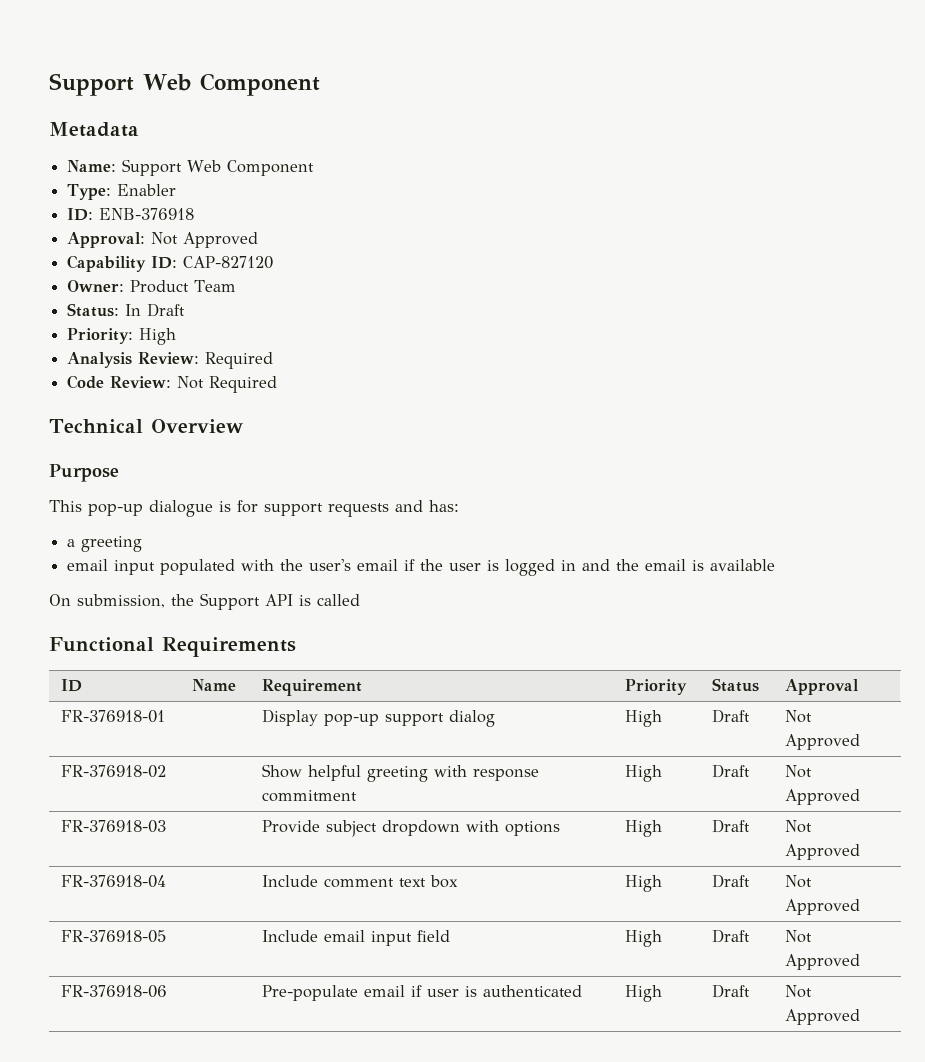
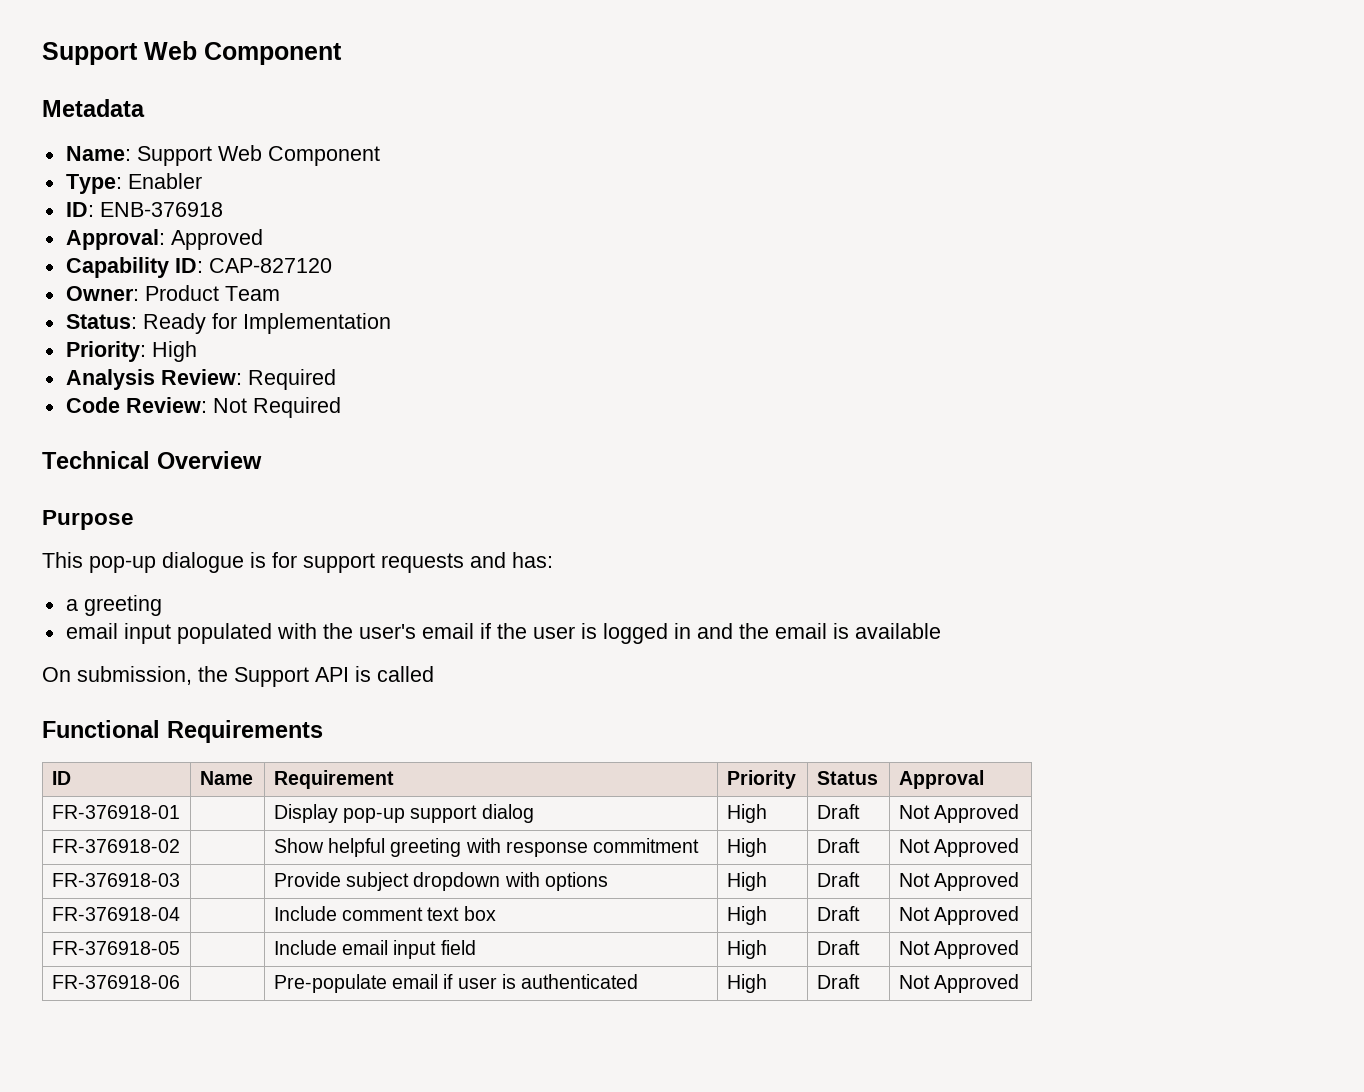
[151,232,179,245] Not -> (165, 239) none
[125,303,186,317] In Draft -> [142,313,391,334] Ready for Implementation

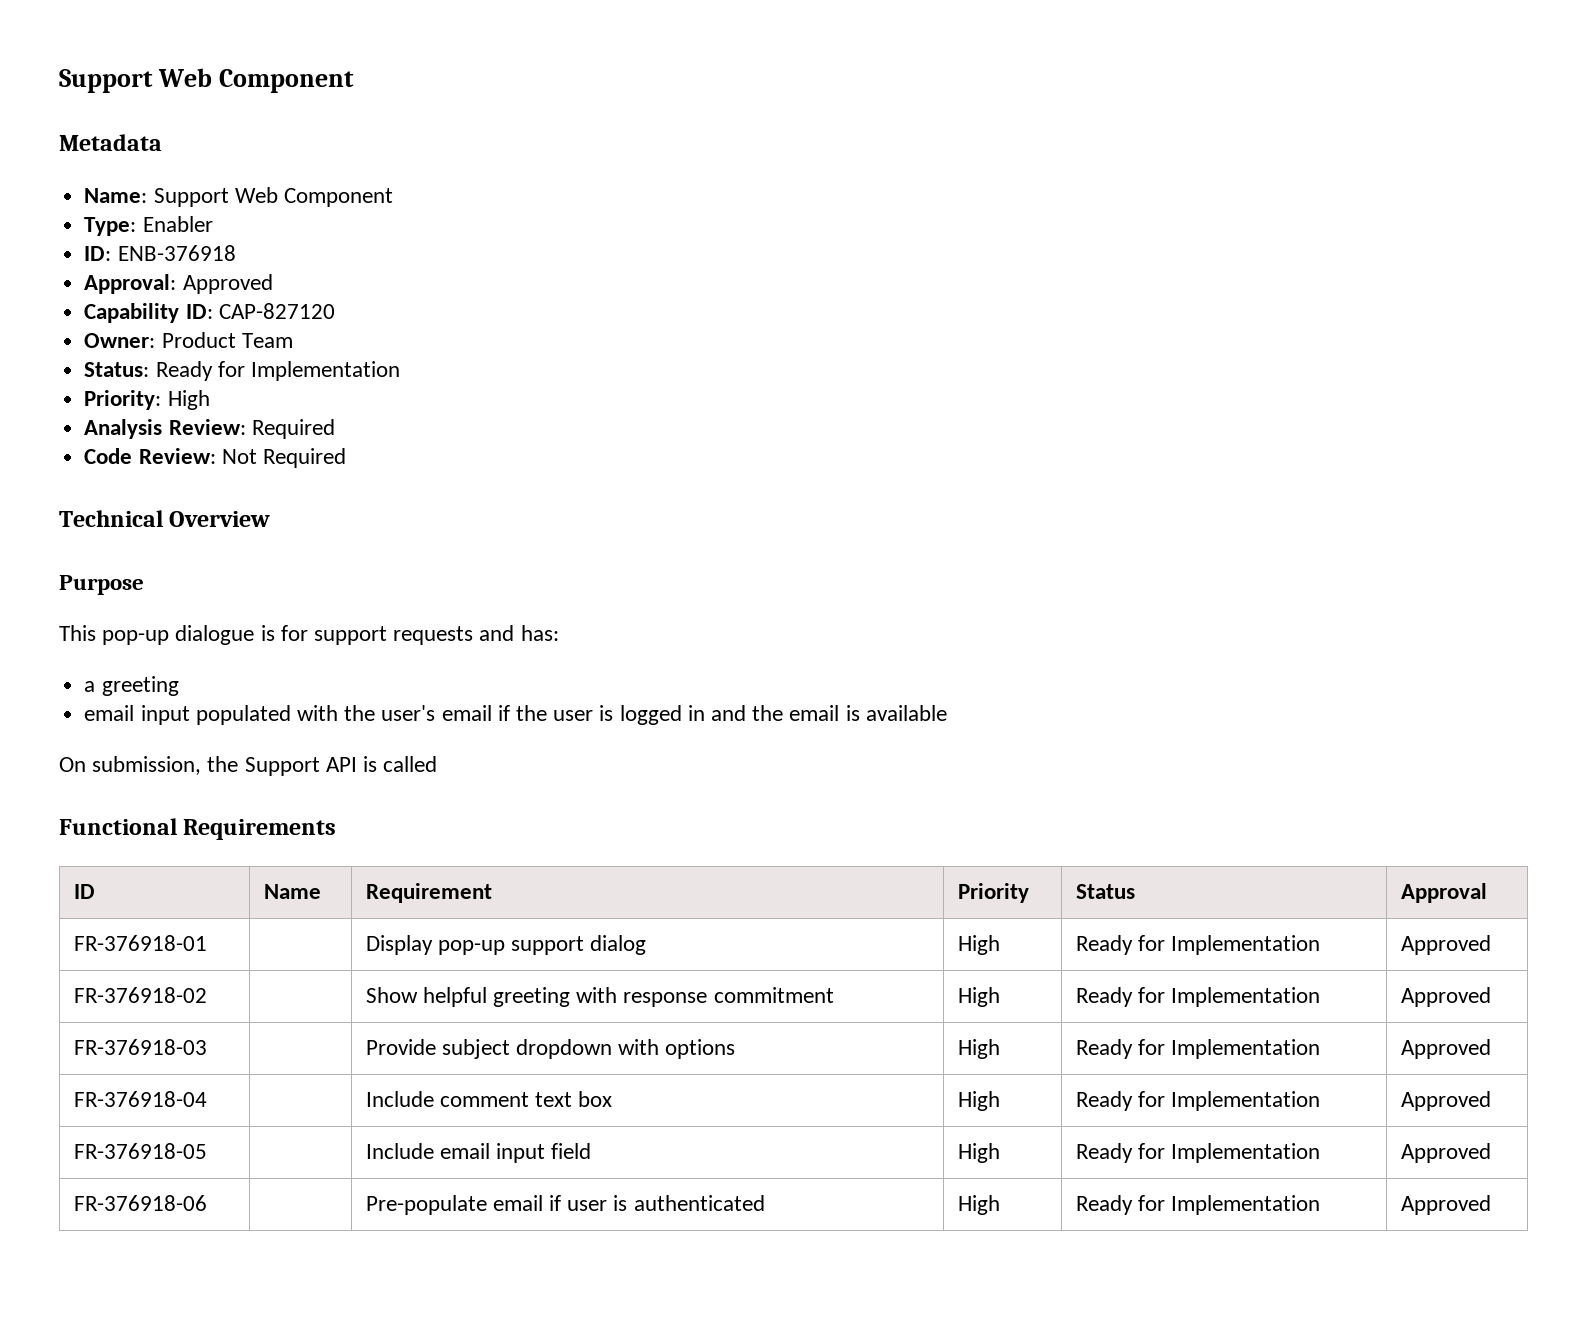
[816,804,860,819] [898,805,930,819] Draft | Not -> [1075,935,1321,955] Ready for Implementation |
[816,838,860,853] [898,839,930,853] Draft | Not -> [1075,987,1321,1007] Ready for Implementation |
[816,872,860,887] [898,873,930,887] Draft | Not -> [1075,1039,1321,1059] Ready for Implementation |
[816,906,860,921] [898,907,930,921] Draft | Not -> [1075,1091,1321,1111] Ready for Implementation |
[816,940,860,955] [898,941,930,955] Draft | Not -> [1075,1143,1321,1163] Ready for Implementation |
[816,974,860,989] [898,975,930,989] Draft | Not -> [1075,1195,1321,1215] Ready for Implementation |

